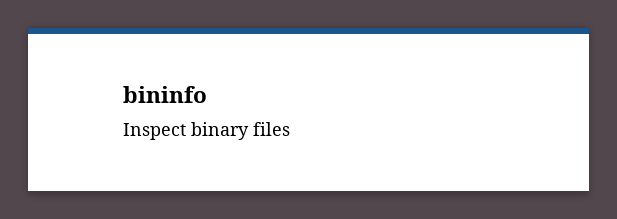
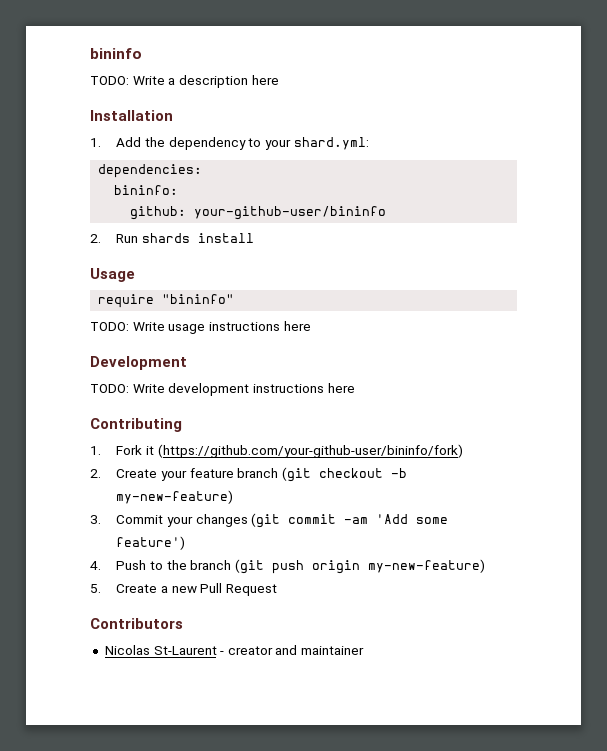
[123,122,290,140] Inspect binary files -> [90,75,279,88] [90,110,173,121] [90,137,369,150] [98,164,203,178] [114,185,179,195] [130,206,387,220] [90,233,254,243] [90,268,135,282] [98,294,235,308] [90,321,311,334] [90,356,187,370] [90,383,355,396] [90,418,182,432] [90,444,463,458] [90,467,407,482] [116,490,234,504] [90,513,449,528] [116,536,186,550] [90,559,485,574] [90,583,277,596] [90,618,183,629] [104,645,365,655] TODO: Write a description here // Installation // 1. Add the dependency to your shard.yml: // dependencies: // bininfo: // github: your-github-user/bininfo // 2. Run shards install // Usage // require "bininfo" // TODO: Write usage instructions here // Development // TODO: Write development instructions here // Contributing // 1. Fork it (https://github.com/your-github-user/bininfo/fork) // 2. Create your feature branch (git checkout -b my-new-feature) // 3. Commit your changes (git commit -am 'Add some feature') // 4. Push to the branch (git push origin my-new-feature) // 5. Create a new Pull Request // Contributors // Nicolas St-Laurent - creator and maintainer

